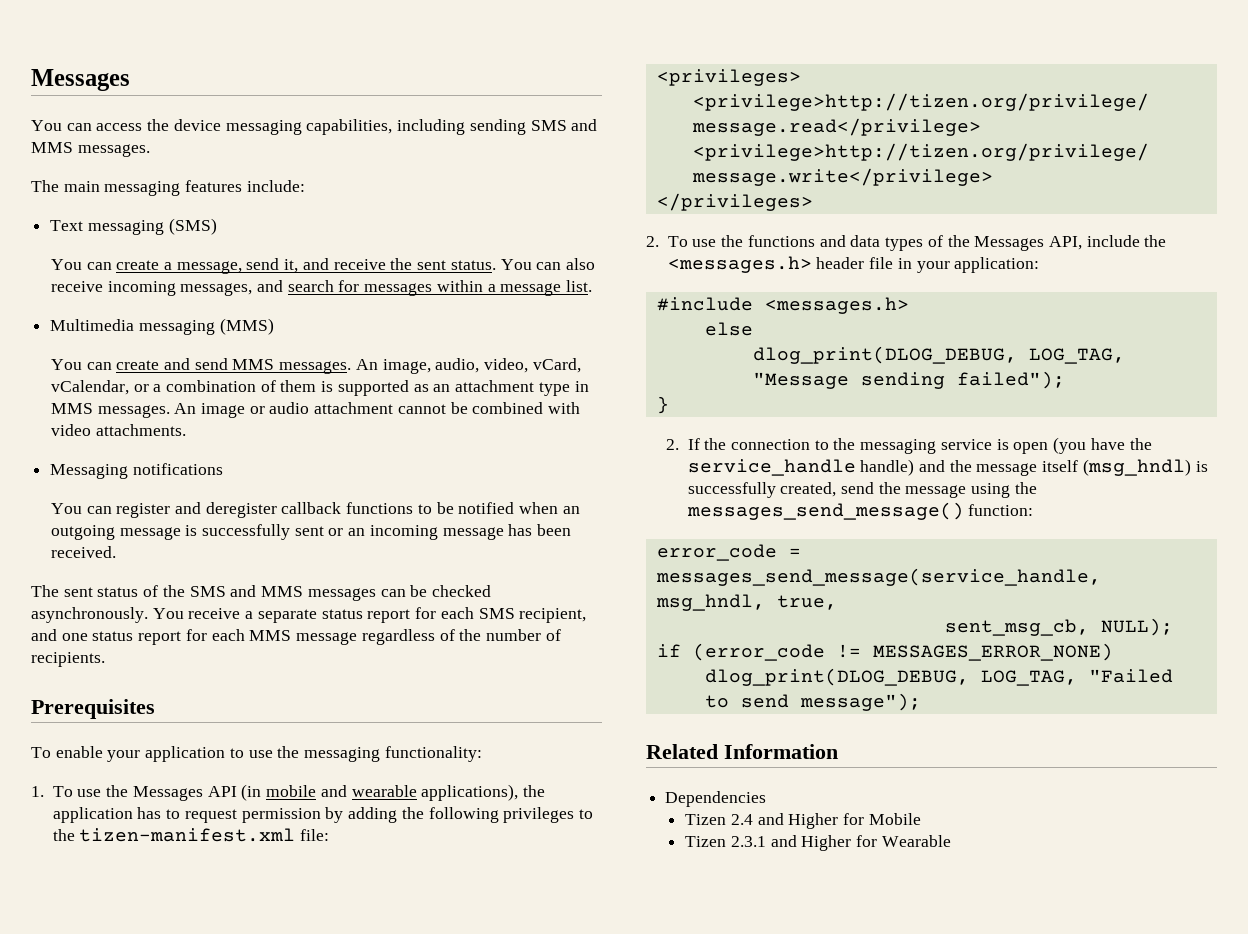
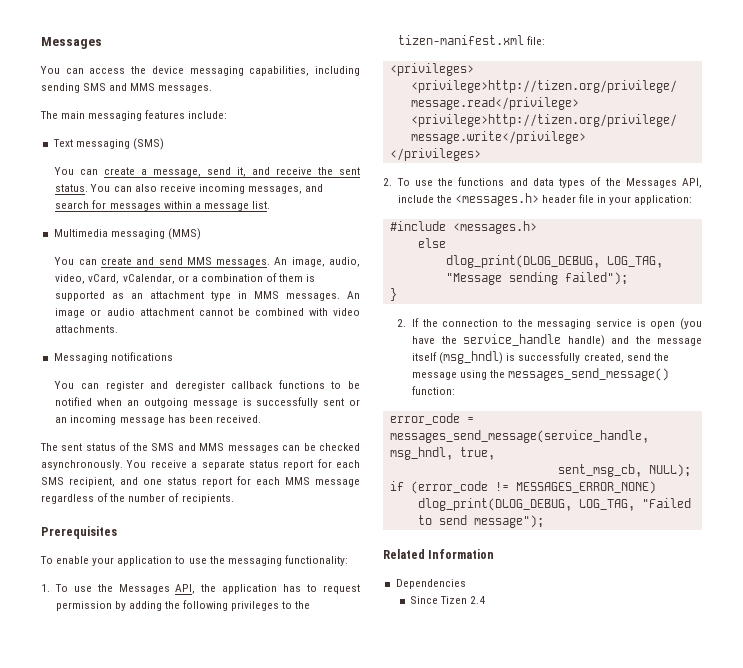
[207,784,519,801] API (in mobile and wearable applications), -> [175,584,196,594] API,
(767, 799) none -> [409,596,438,604] Since
[757,813,921,829] [685,835,951,851] and Higher for Mobile // Tizen 2.3.1 and Higher for Wearable -> (486, 600) none

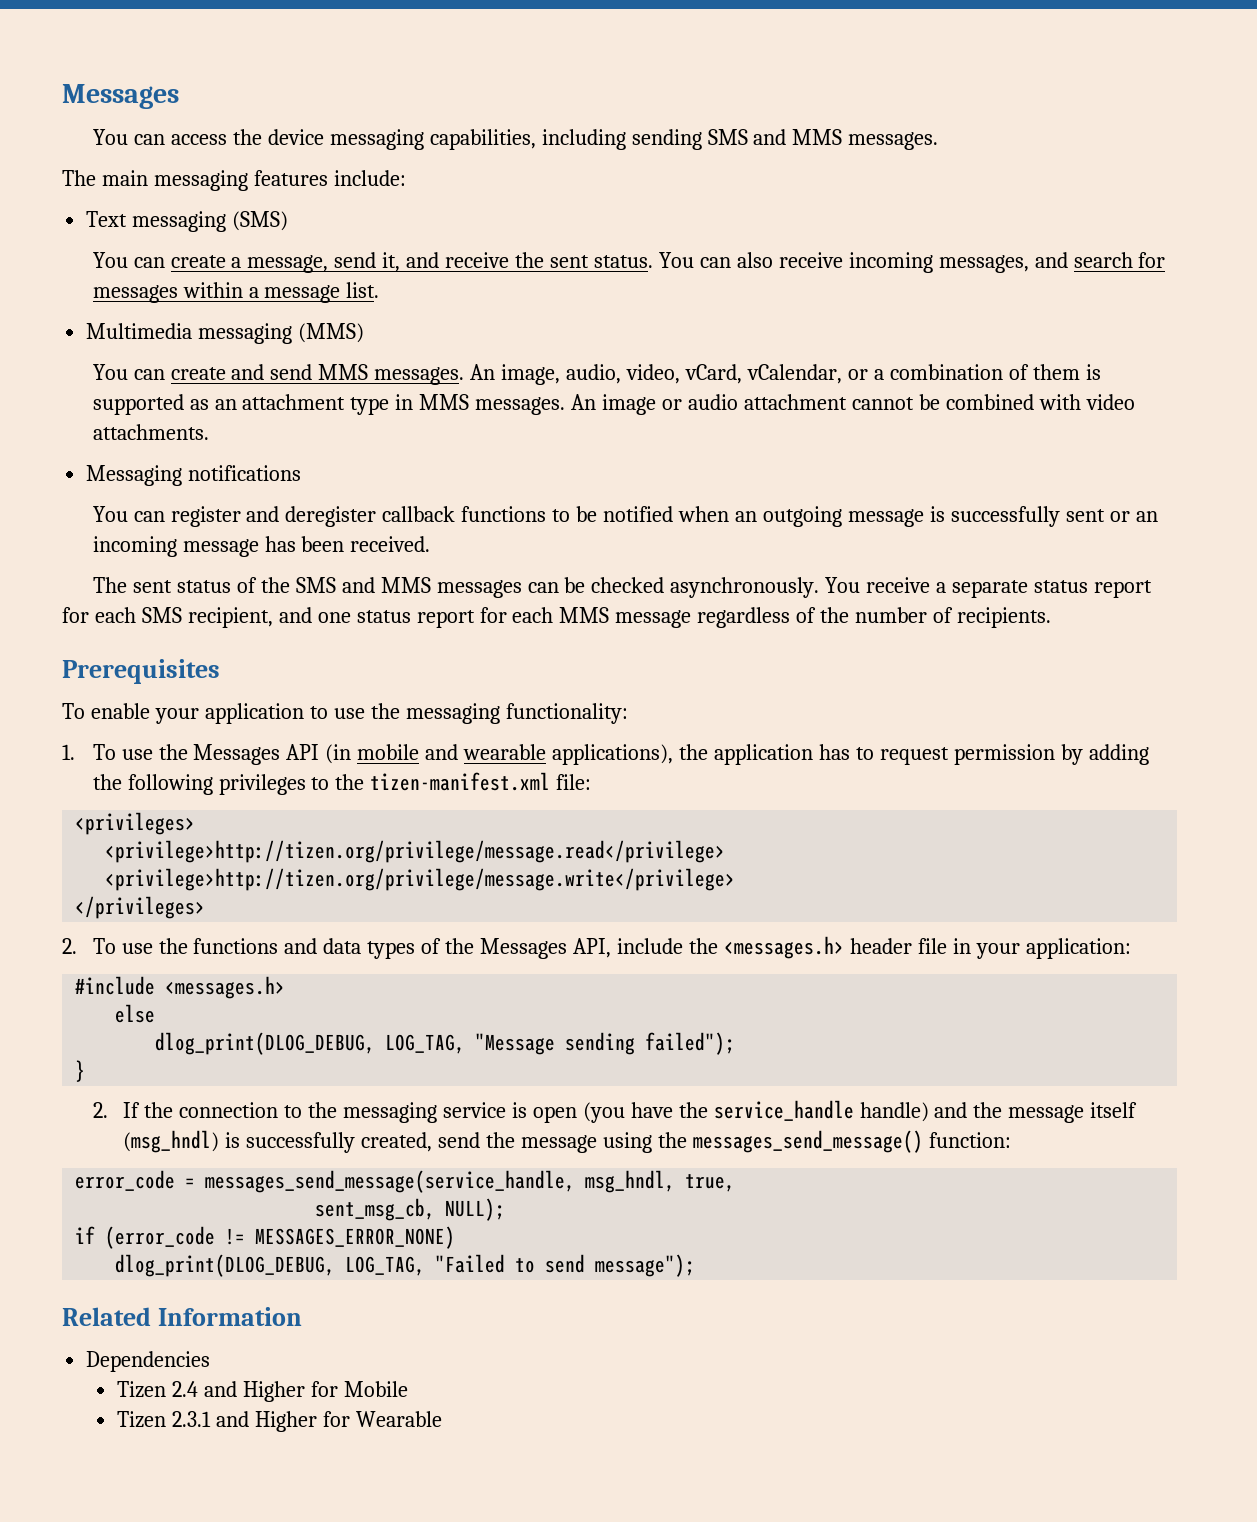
[175,584,196,594] API, -> [286,744,674,765] API (in mobile and wearable applications),
[409,596,438,604] Since -> (211, 1361) none
(486, 600) none -> [203,1381,408,1402] [116,1411,442,1432] and Higher for Mobile // Tizen 2.3.1 and Higher for Wearable

